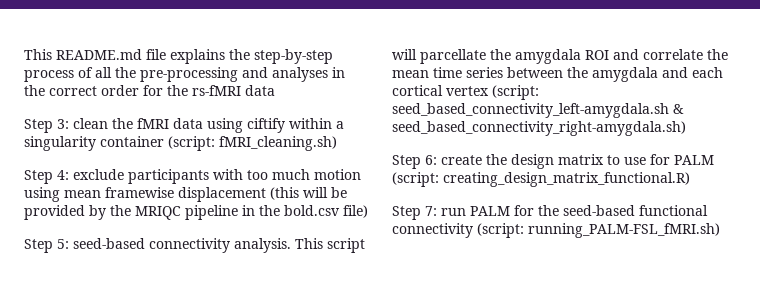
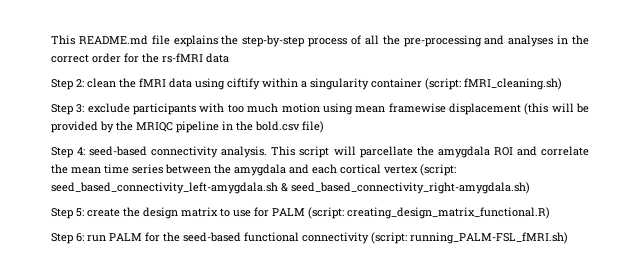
[57,119,69,129] 3: -> [76,79,84,87] 2:
[57,170,69,180] 4: -> [76,104,85,113] 3:
[57,239,69,249] 5: -> [77,147,86,155] 4:
[425,155,437,165] 6: -> [76,208,84,217] 5:
[425,206,437,216] 7: -> [76,233,84,242] 6:

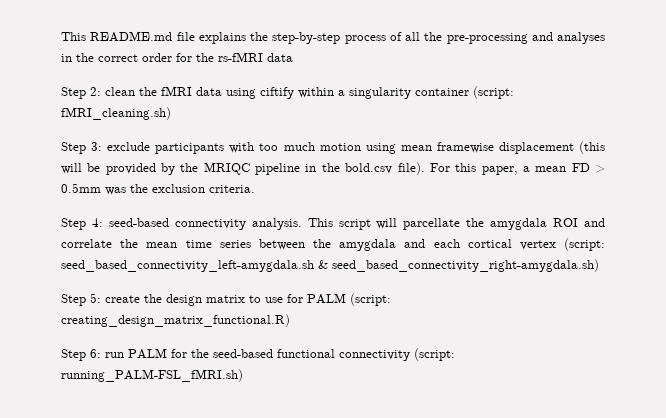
[302,121,324,133] file) -> [397,162,606,175] [61,183,255,195] file). For this paper, a mean FD > 0.5mm was the exclusion criteria.

